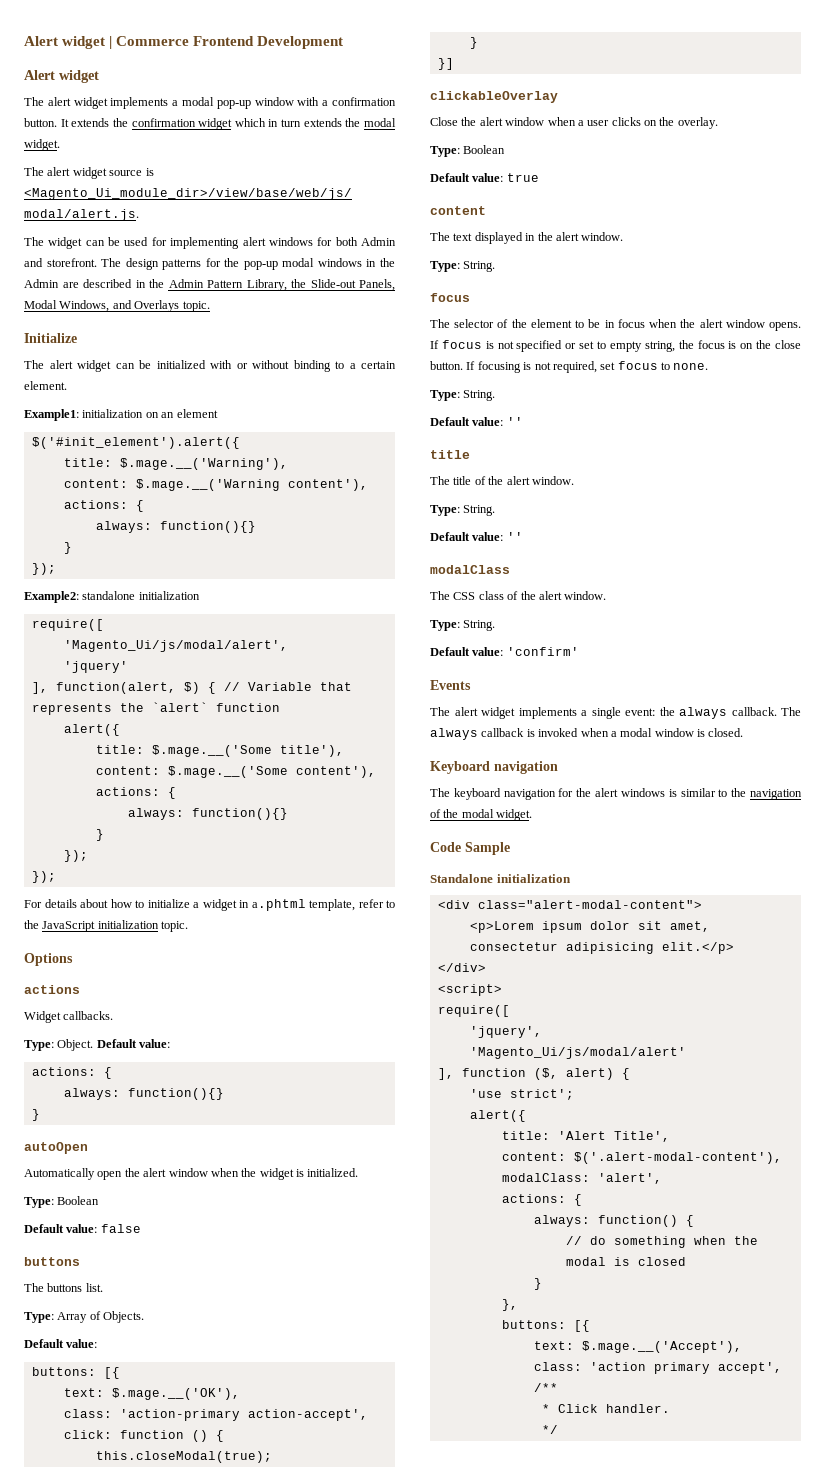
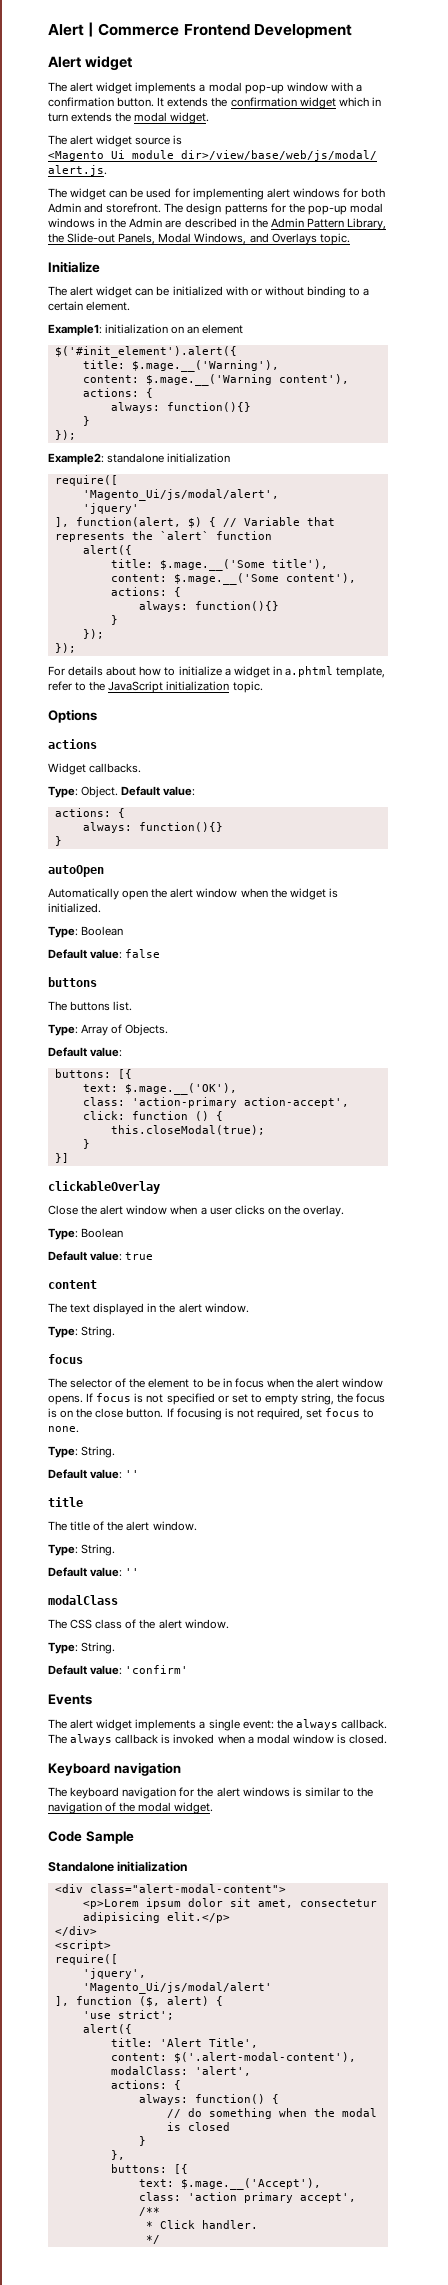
[24,36,106,49] Alert widget -> [48,24,84,36] Alert

